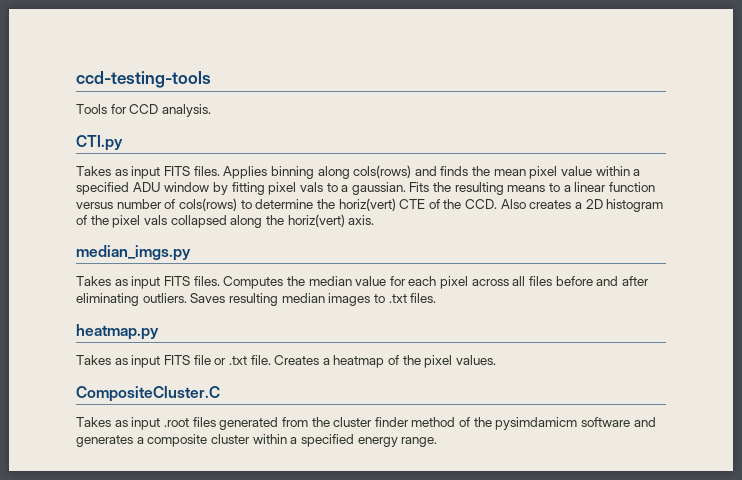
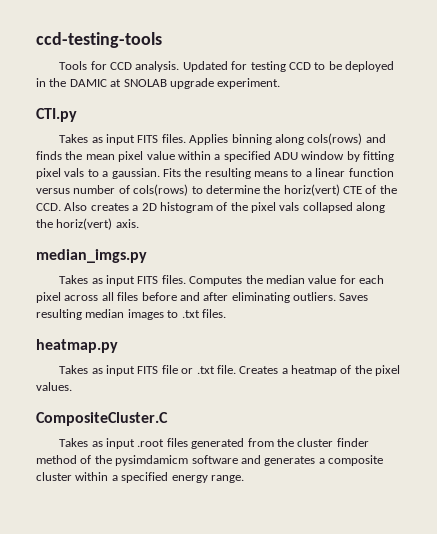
(211, 110) none -> [182,61,395,72] [36,78,281,89] Updated for testing CCD to be deployed in the DAMIC at SNOLAB upgrade experiment.

